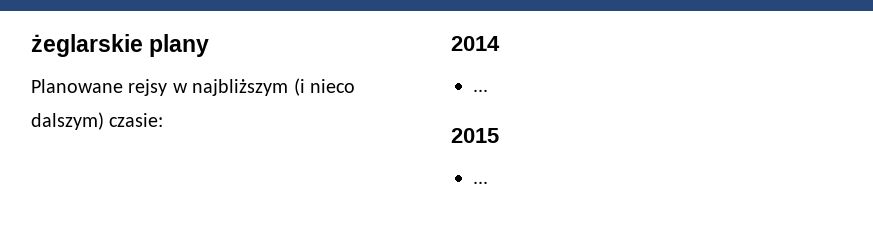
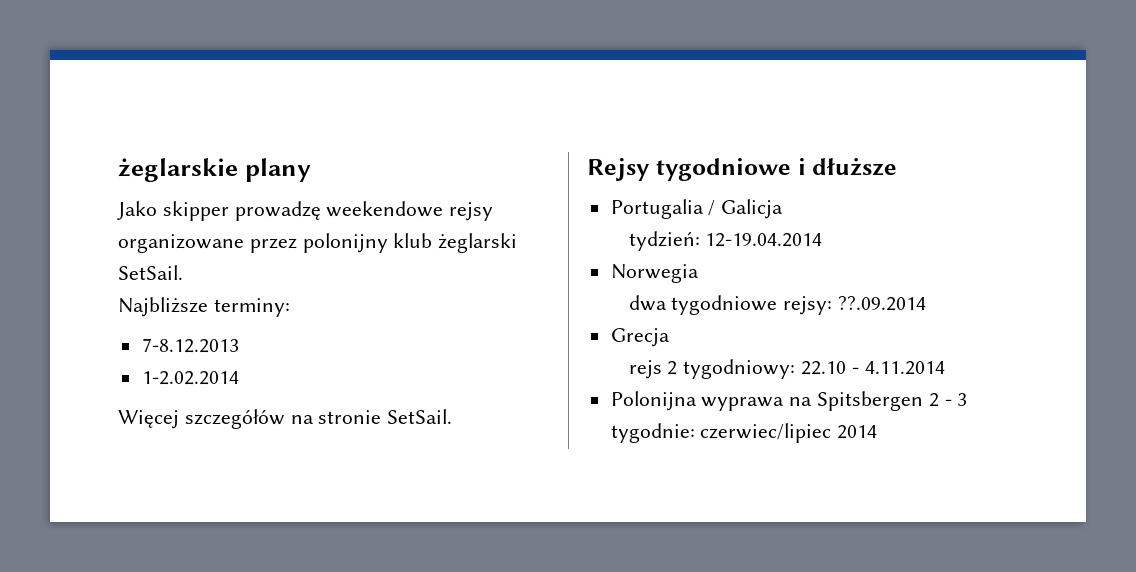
[31,78,355,96] [31,112,164,130] [451,36,500,51] [473,89,488,92] [451,128,499,143] [473,181,488,184] Planowane rejsy w najbliższym (i nieco dalszym) czasie: // 2014 // ... // 2015 // ... -> [117,201,494,221] [118,233,518,253] [118,265,183,280] [118,297,290,317] [141,338,239,353] [141,371,239,385] [118,409,453,429] [587,158,898,181] [610,199,784,219] [628,231,823,251] [610,264,699,283] [628,295,926,315] [610,328,670,347] [628,359,945,379] [610,391,968,411] [610,423,878,443] Jako skipper prowadzę weekendowe rejsy organizowane przez polonijny klub żeglarski SetSail. // Najbliższe terminy: // 7-8.12.2013 // 1-2.02.2014 // Więcej szczegółów na stronie SetSail. // Rejsy tygodniowe i dłuższe // Portugalia / Galicja // tydzień: 12-19.04.2014 // Norwegia // dwa tygodniowe rejsy: ??.09.2014 // Grecja // rejs 2 tygodniowy: 22.10 - 4.11.2014 // Polonijna wyprawa na Spitsbergen 2 - 3 tygodnie: czerwiec/lipiec 2014

